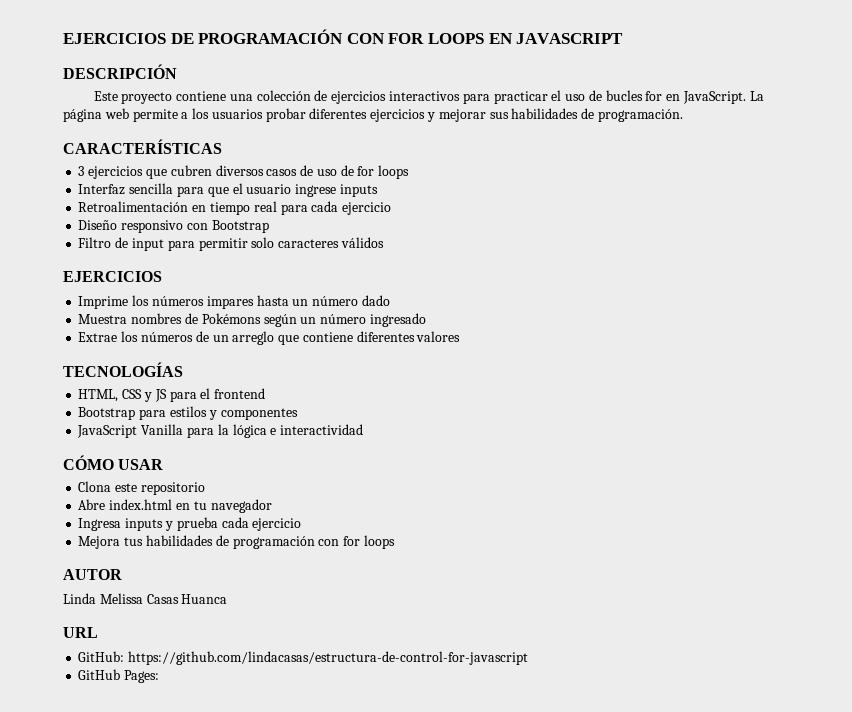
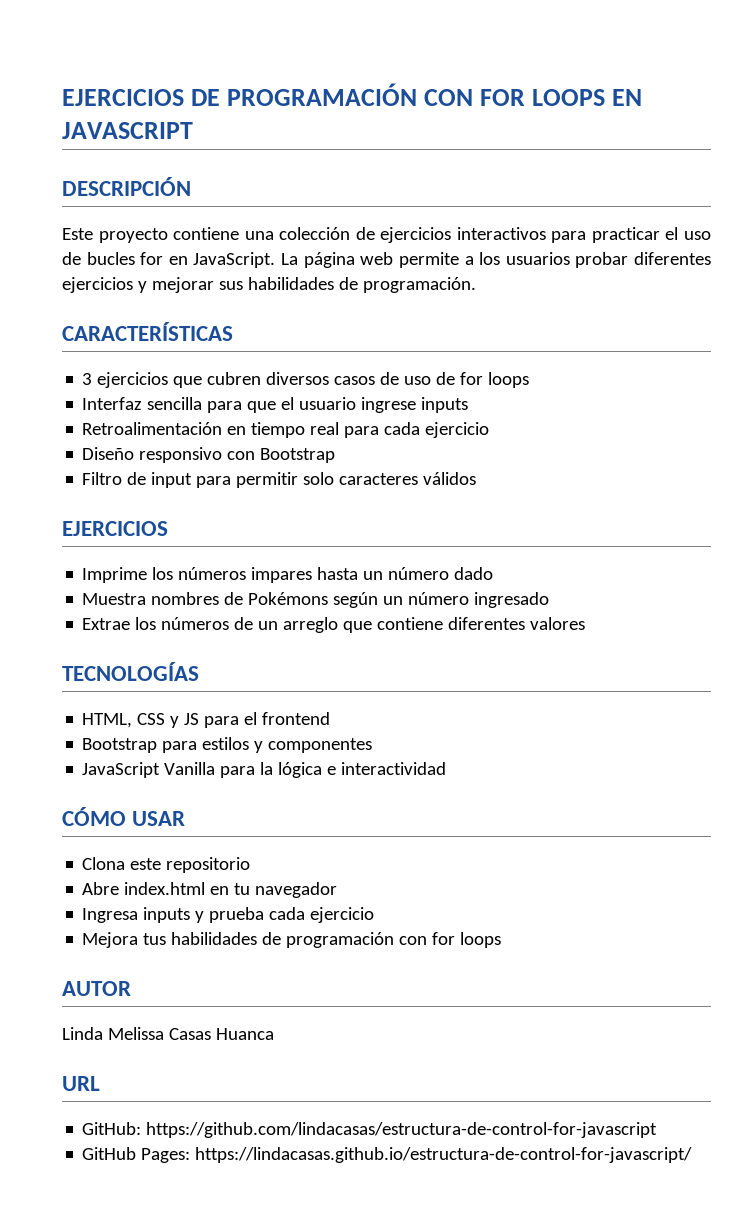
(160, 676) none -> [195,1147,693,1163] https://lindacasas.github.io/estructura-de-control-for-javascript/

